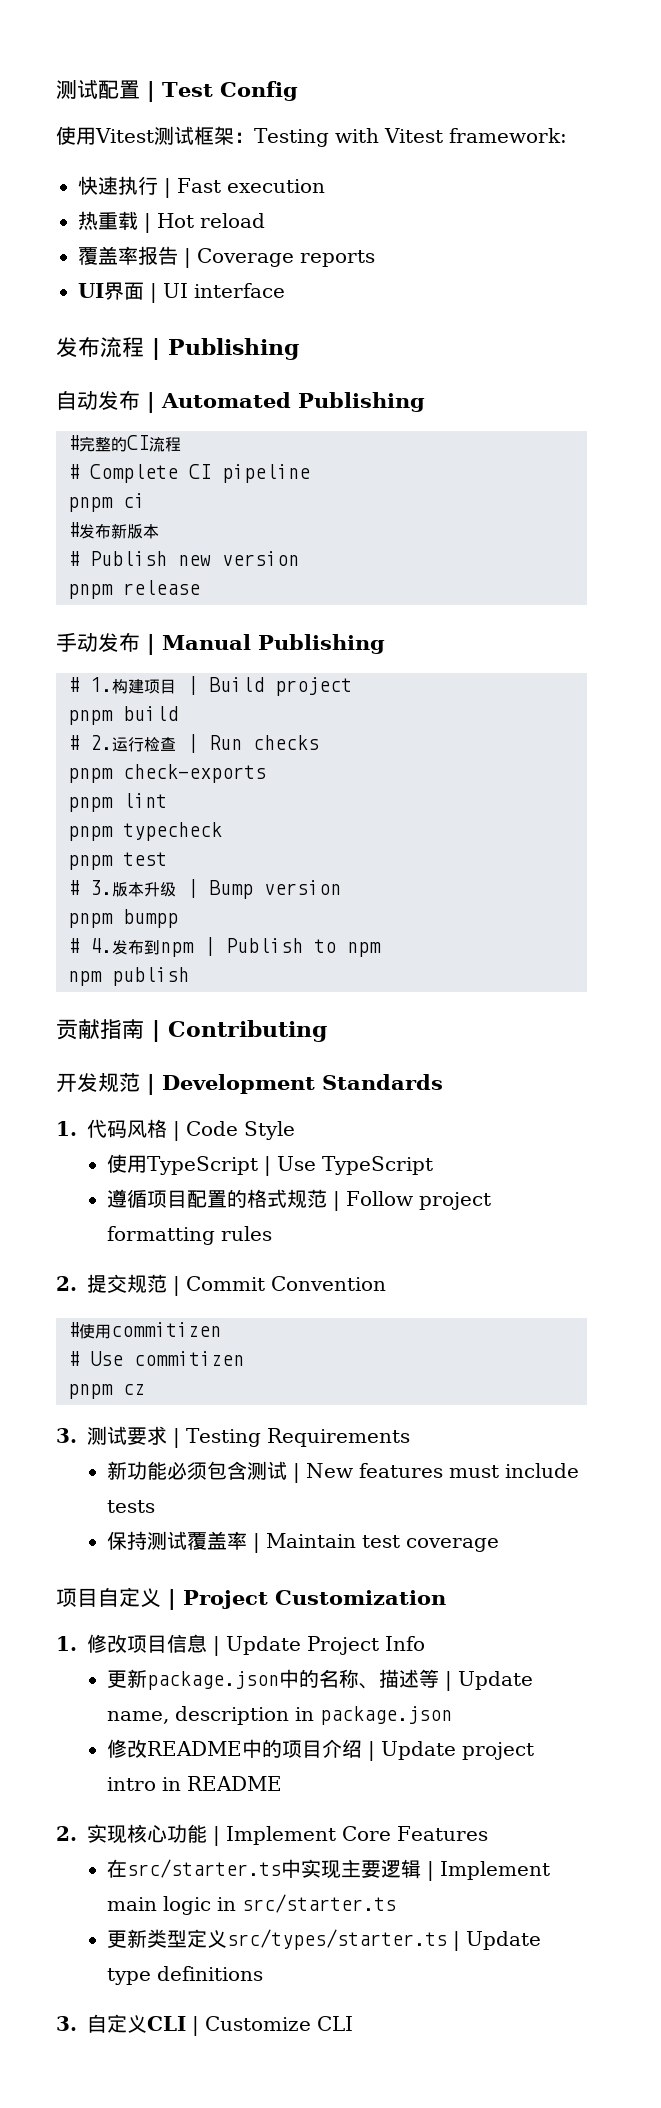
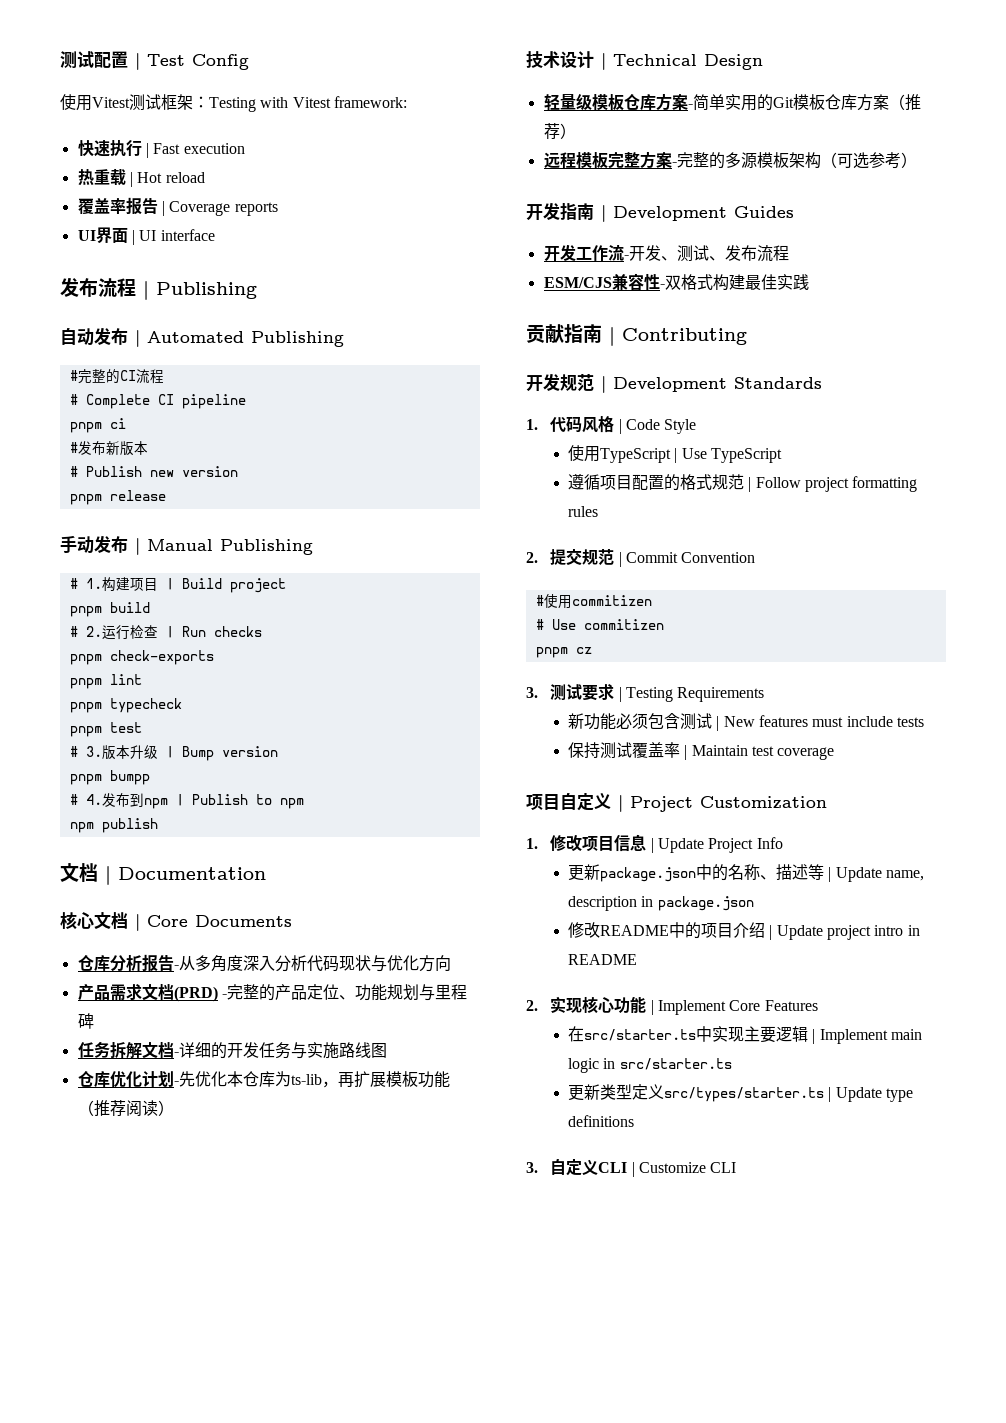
(189, 976) none -> [60,863,266,885] [60,912,292,931] [77,954,451,972] [77,983,467,1002] [77,1013,94,1029] [77,1041,387,1059] [77,1070,450,1088] [77,1100,174,1117] [526,51,763,70] [543,93,921,111] [543,123,576,139] [543,151,917,169] [526,202,794,222] [543,244,789,262] [543,273,809,291] // 文档 | Documentation // 核心文档 | Core Documents // 仓库分析报告-从多角度深入分析代码现状与优化方向 // 产品需求文档(PRD) -完整的产品定位、功能规划与里程碑 // 任务拆解文档-详细的开发任务与实施路线图 // 仓库优化计划-先优化本仓库为ts-lib，再扩展模板功能（推荐阅读） // 技术设计 | Technical Design // 轻量级模板仓库方案-简单实用的Git模板仓库方案（推荐） // 远程模板完整方案-完整的多源模板架构（可选参考） // 开发指南 | Development Guides // 开发工作流-开发、测试、发布流程 // ESM/CJS兼容性-双格式构建最佳实践

